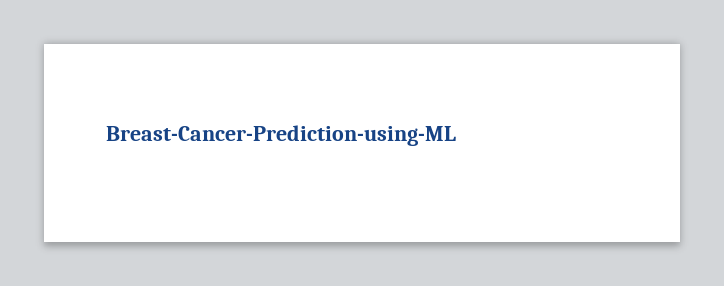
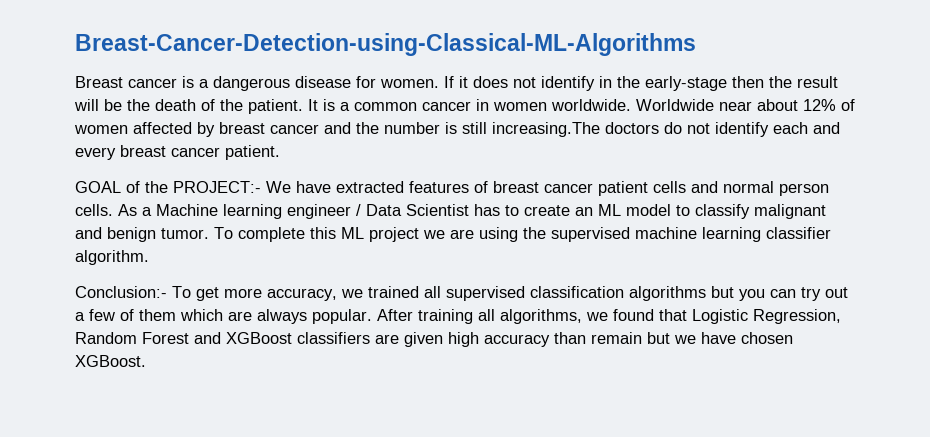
[106,125,456,146] Breast-Cancer-Prediction-using-ML -> [75,33,696,56] [75,76,838,91] [74,99,855,114] [74,122,840,137] [75,145,280,160] [75,181,829,196] [75,204,826,219] [75,227,831,242] [75,250,149,265] [75,286,848,301] [75,309,841,324] [75,332,793,347] [75,355,146,367] Breast-Cancer-Detection-using-Classical-ML-Algorithms // Breast cancer is a dangerous disease for women. If it does not identify in the early-stage then the result will be the death of the patient. It is a common cancer in women worldwide. Worldwide near about 12% of women affected by breast cancer and the number is still increasing.The doctors do not identify each and every breast cancer patient. // GOAL of the PROJECT:- We have extracted features of breast cancer patient cells and normal person cells. As a Machine learning engineer / Data Scientist has to create an ML model to classify malignant and benign tumor. To complete this ML project we are using the supervised machine learning classifier algorithm. // Conclusion:- To get more accuracy, we trained all supervised classification algorithms but you can try out a few of them which are always popular. After training all algorithms, we found that Logistic Regression, Random Forest and XGBoost classifiers are given high accuracy than remain but we have chosen XGBoost.

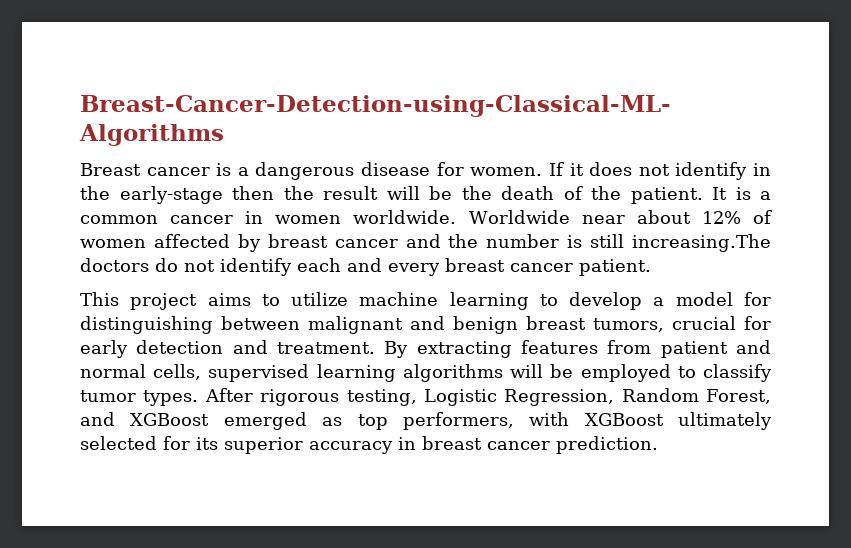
[75,181,829,196] [75,204,826,219] [75,227,831,242] [75,250,149,265] [75,286,848,301] [75,309,687,324] GOAL of the PROJECT:- We have extracted features of breast cancer patient cells and normal person cells. As a Machine learning engineer / Data Scientist has to create an ML model to classify malignant and benign tumor. To complete this ML project we are using the supervised machine learning classifier algorithm. // Conclusion:- To get more accuracy, we trained all supervised classification algorithms but you can try out a few of them which are always popular. After training all algorithms, we found that -> [80,292,771,310] [80,316,771,334] [80,340,772,358] [80,364,772,382] [80,388,417,406] This project aims to utilize machine learning to develop a model for distinguishing between malignant and benign breast tumors, crucial for early detection and treatment. By extracting features from patient and normal cells, supervised learning algorithms will be employed to classify tumor types. After rigorous testing,
[142,332,189,344] Forest -> [706,389,772,404] Forest,
[297,332,793,347] [75,355,146,367] classifiers are given high accuracy than remain but we have chosen XGBoost. -> [223,412,772,430] [80,436,658,454] emerged as top performers, with XGBoost ultimately selected for its superior accuracy in breast cancer prediction.

